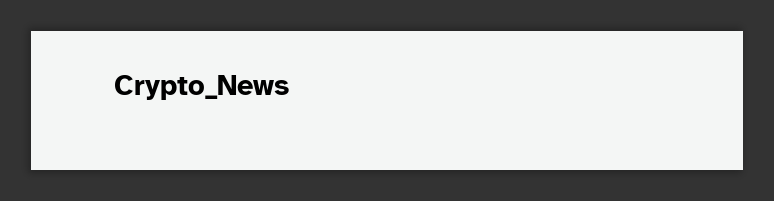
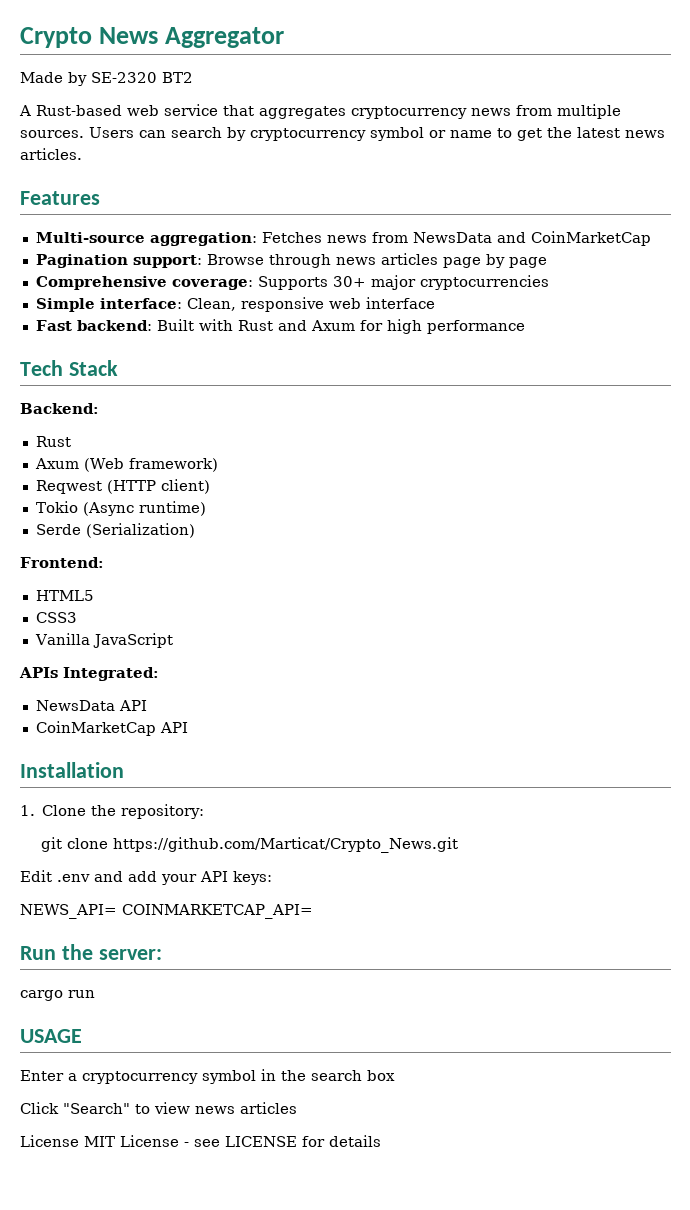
[114,75,289,100] Crypto_News -> [20,27,284,48] [20,72,193,86] [19,104,621,119] [20,127,665,141] [20,148,82,160] [20,191,100,205] [35,231,651,246] [35,253,547,268] [35,275,549,290] [35,297,435,312] [35,319,525,334] [20,360,118,376] [20,403,99,414] [35,436,71,447] [34,458,218,472] [35,479,210,494] [35,501,206,516] [35,523,195,538] [20,557,104,568] [35,590,94,601] [35,612,77,623] [34,633,173,648] [19,667,159,681] [35,700,147,711] [35,721,188,736] [20,762,124,778] [20,804,205,819] [40,837,458,853] [20,870,272,885] [20,904,313,919] [20,944,162,960] [20,990,95,1001] [20,1029,82,1043] [20,1069,395,1084] [20,1102,297,1114] [20,1135,381,1147] Crypto News Aggregator // Made by SE-2320 BT2 // A Rust-based web service that aggregates cryptocurrency news from multiple sources. Users can search by cryptocurrency symbol or name to get the latest news articles. // Features // Multi-source aggregation: Fetches news from NewsData and CoinMarketCap // Pagination support: Browse through news articles page by page // Comprehensive coverage: Supports 30+ major cryptocurrencies // Simple interface: Clean, responsive web interface // Fast backend: Built with Rust and Axum for high performance // Tech Stack // Backend: // Rust // Axum (Web framework) // Reqwest (HTTP client) // Tokio (Async runtime) // Serde (Serialization) // Frontend: // HTML5 // CSS3 // Vanilla JavaScript // APIs Integrated: // NewsData API // CoinMarketCap API // Installation // 1. Clone the repository: // git clone https://github.com/Marticat/Crypto_News.git // Edit .env and add your API keys: // NEWS_API= COINMARKETCAP_API= // Run the server: // cargo run // USAGE // Enter a cryptocurrency symbol in the search box // Click "Search" to view news articles // License MIT License - see LICENSE for details

